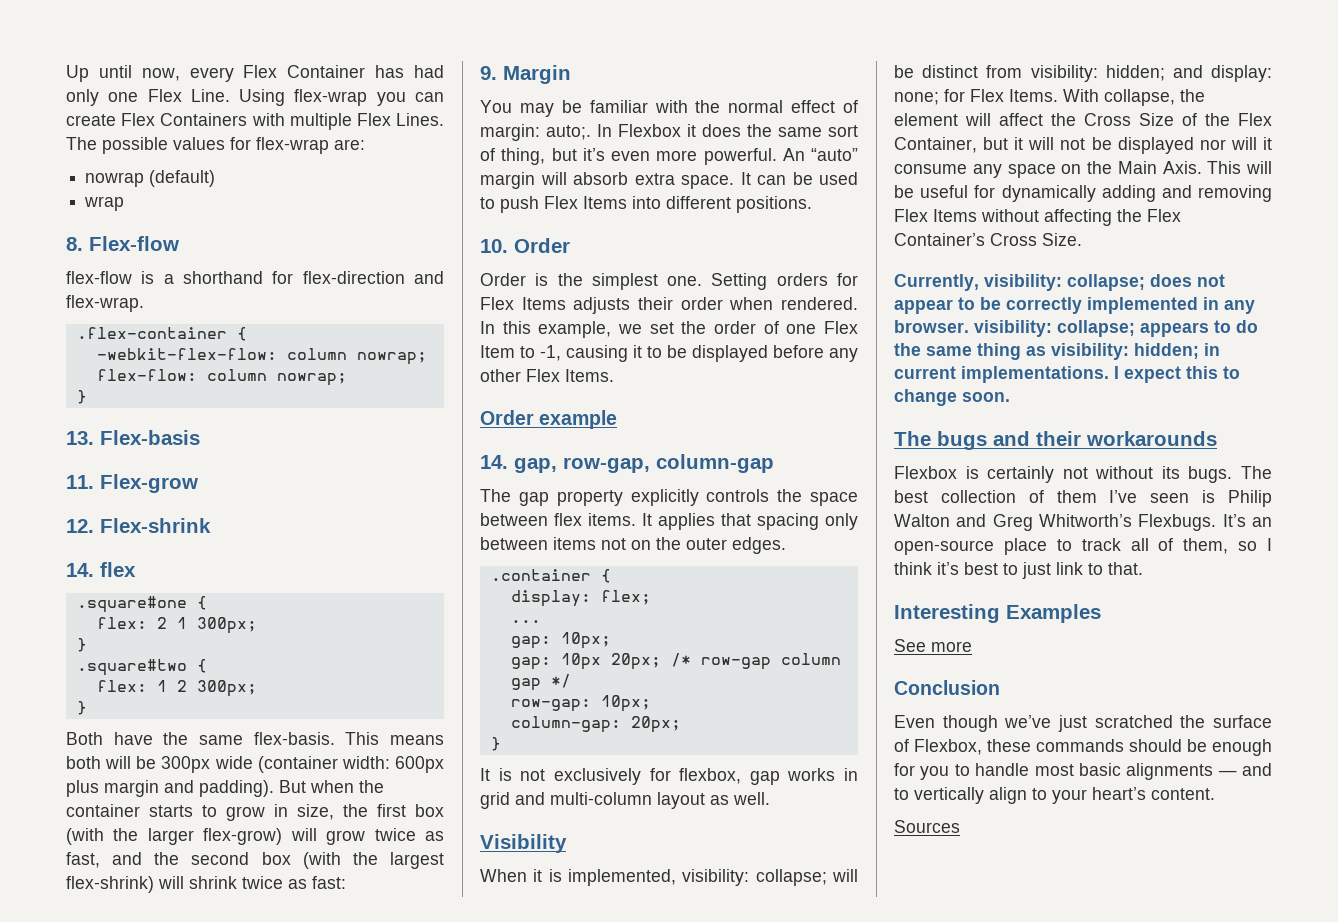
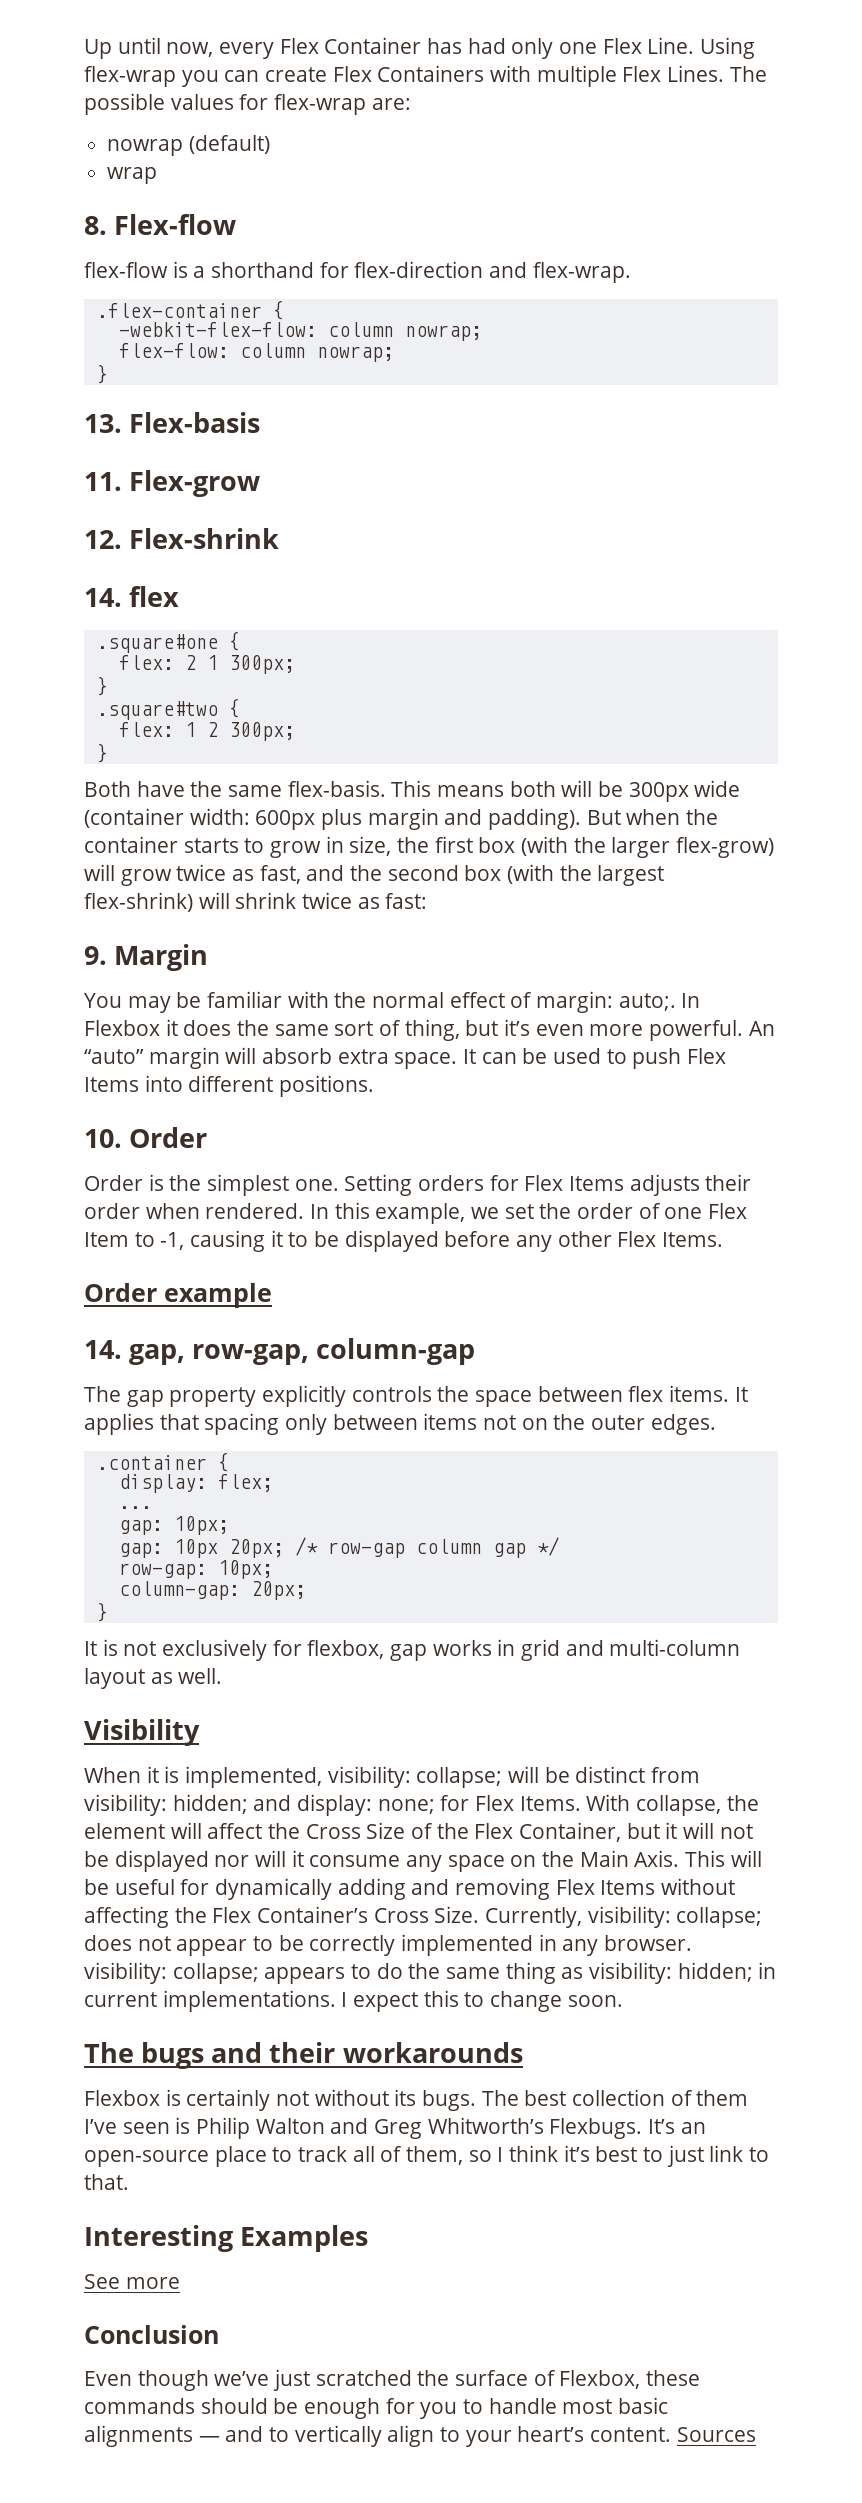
(1082, 239) // -> (480, 1914) none
(1215, 794) // -> (672, 2434) none

